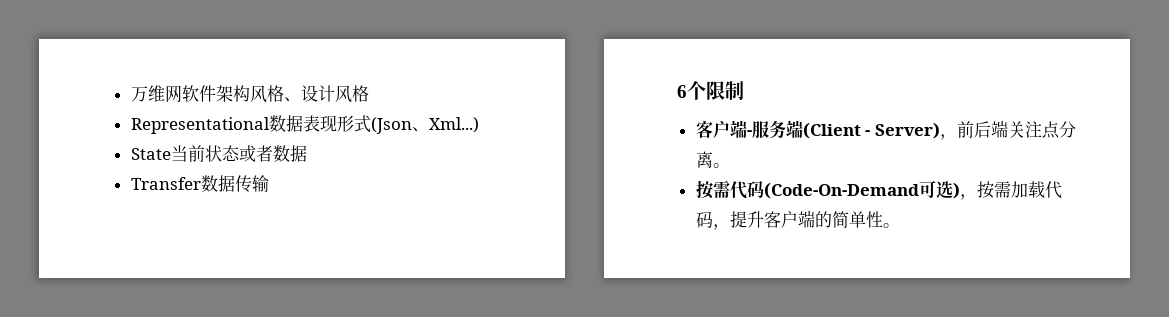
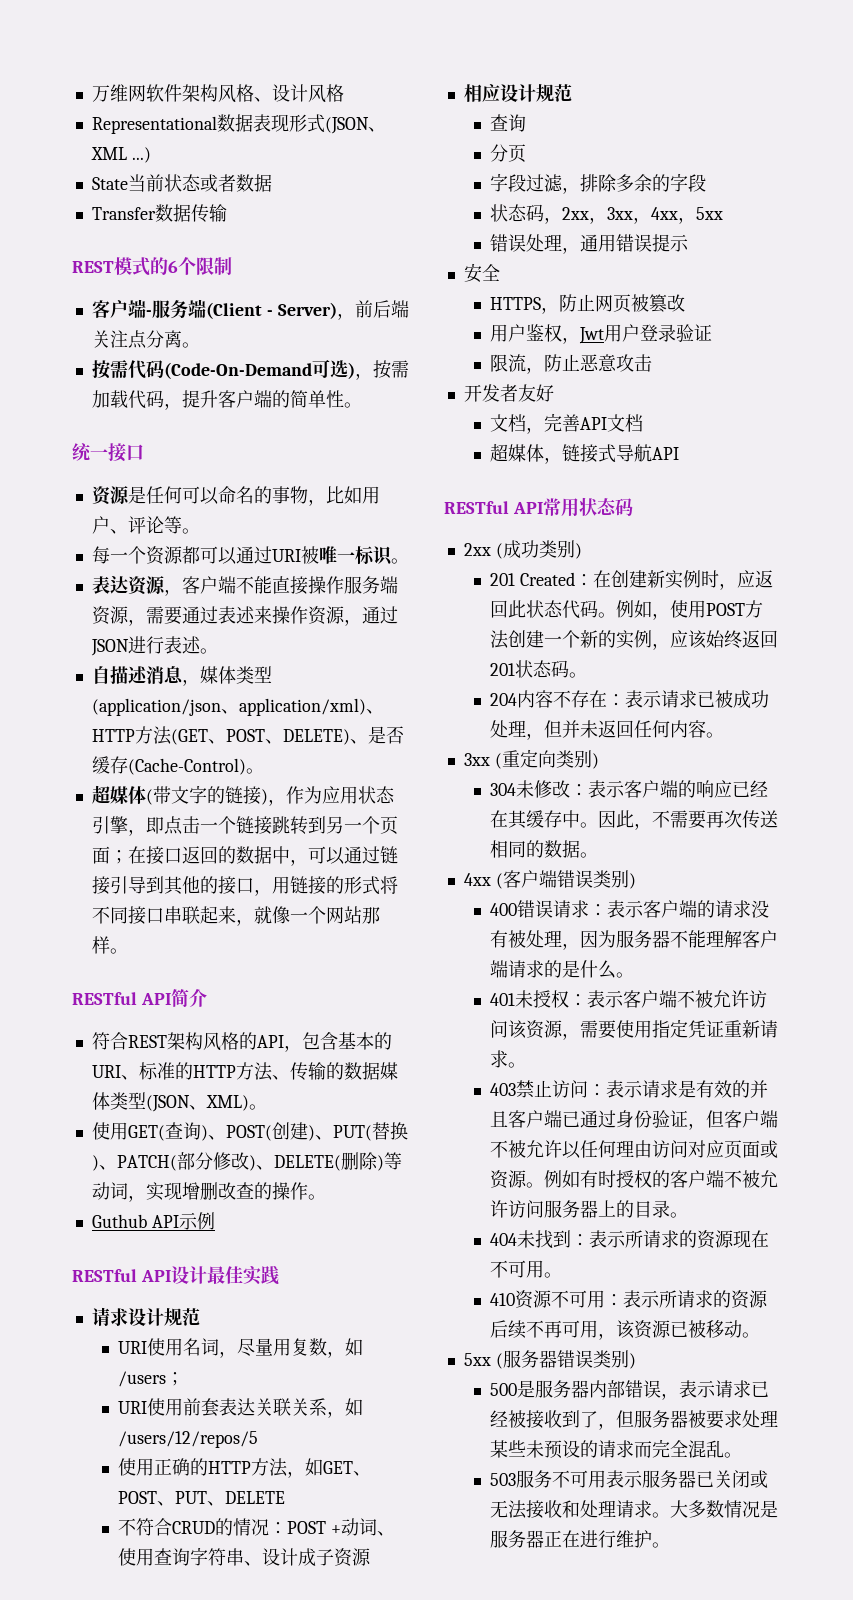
[370,117,479,134] (Json、Xml...) -> [324,117,386,134] [90,147,151,163] (JSON、XML ...)
(269, 183) none -> [72,257,168,276] REST模式的
(900, 225) none -> [72,443,144,462] [91,486,380,506] [91,516,200,534] [91,546,409,566] [91,576,398,596] [91,606,398,626] [90,636,218,656] [91,666,272,686] [91,698,384,716] [91,726,404,745] [91,756,264,775] [91,785,395,806] [91,816,398,836] [91,846,398,866] [91,876,398,896] [91,906,380,926] [91,936,128,954] [72,989,207,1007] [91,1032,392,1052] [91,1062,398,1081] [91,1092,267,1112] [91,1122,408,1141] [91,1152,402,1171] [91,1182,326,1202] [91,1212,215,1230] [72,1265,279,1285] [91,1307,200,1327] [118,1338,364,1358] [118,1371,185,1387] [118,1398,364,1418] [118,1431,259,1448] [118,1458,372,1478] [118,1491,286,1506] [118,1518,396,1536] [118,1547,372,1567] [463,84,572,102] [490,114,527,132] [490,144,527,163] [490,173,707,194] [490,204,724,224] [490,234,690,254] [463,263,500,283] [490,294,686,314] [490,324,713,344] [490,354,653,374] [463,384,554,402] [490,413,644,434] [490,443,680,464] [444,497,633,517] [463,540,582,559] [490,570,774,590] [490,600,764,620] [490,630,779,650] [490,660,588,678] [490,690,770,708] [490,720,725,740] [463,749,599,769] [490,780,769,798] [490,810,779,830] [490,840,599,858] [463,870,636,889] [490,900,770,918] [490,930,779,950] [490,960,635,979] [490,990,768,1008] [490,1019,779,1040] [490,1050,527,1068] [490,1080,769,1098] [490,1110,779,1130] [490,1140,779,1159] [490,1170,779,1189] [490,1200,689,1218] [490,1230,770,1249] [490,1260,563,1278] [490,1290,769,1309] [490,1320,761,1340] [463,1350,636,1369] [490,1380,770,1400] [490,1410,779,1430] [490,1439,743,1459] [490,1470,769,1488] [490,1500,779,1519] [490,1530,671,1548] // 统一接口 // 资源是任何可以命名的事物，比如用户、评论等。 // 每一个资源都可以通过URI被唯一标识。 // 表达资源，客户端不能直接操作服务端资源，需要通过表述来操作资源，通过JSON进行表述。 // 自描述消息，媒体类型(application/json、application/xml)、HTTP方法(GET、POST、DELETE)、是否缓存(Cache-Control)。 // 超媒体(带文字的链接)，作为应用状态引擎，即点击一个链接跳转到另一个页面；在接口返回的数据中，可以通过链接引导到其他的接口，用链接的形式将不同接口串联起来，就像一个网站那样。 // RESTful API简介 // 符合REST架构风格的API，包含基本的URI、标准的HTTP方法、传输的数据媒体类型(JSON、XML)。 // 使用GET(查询)、POST(创建)、PUT(替换)、PATCH(部分修改)、DELETE(删除)等动词，实现增删改查的操作。 // Guthub API示例 // RESTful API设计最佳实践 // 请求设计规范 // URI使用名词，尽量用复数，如/users； // URI使用前套表达关联关系，如/users/12/repos/5 // 使用正确的HTTP方法，如GET、POST、PUT、DELETE // 不符合CRUD的情况：POST +动词、使用查询字符串、设计成子资源 // 相应设计规范 // 查询 // 分页 // 字段过滤，排除多余的字段 // 状态码，2xx，3xx，4xx，5xx // 错误处理，通用错误提示 // 安全 // HTTPS，防止网页被篡改 // 用户鉴权，Jwt用户登录验证 // 限流，防止恶意攻击 // 开发者友好 // 文档，完善API文档 // 超媒体，链接式导航API // RESTful API常用状态码 // 2xx (成功类别) // 201 Created：在创建新实例时，应返回此状态代码。例如，使用POST方法创建一个新的实例，应该始终返回201状态码。 // 204内容不存在：表示请求已被成功处理，但并未返回任何内容。 // 3xx (重定向类别) // 304未修改：表示客户端的响应已经在其缓存中。因此，不需要再次传送相同的数据。 // 4xx (客户端错误类别) // 400错误请求：表示客户端的请求没有被处理，因为服务器不能理解客户端请求的是什么。 // 401未授权：表示客户端不被允许访问该资源，需要使用指定凭证重新请求。 // 403禁止访问：表示请求是有效的并且客户端已通过身份验证，但客户端不被允许以任何理由访问对应页面或资源。例如有时授权的客户端不被允许访问服务器上的目录。 // 404未找到：表示所请求的资源现在不可用。 // 410资源不可用：表示所请求的资源后续不再可用，该资源已被移动。 // 5xx (服务器错误类别) // 500是服务器内部错误，表示请求已经被接收到了，但服务器被要求处理某些未预设的请求而完全混乱。 // 503服务不可用表示服务器已关闭或无法接收和处理请求。大多数情况是服务器正在进行维护。

